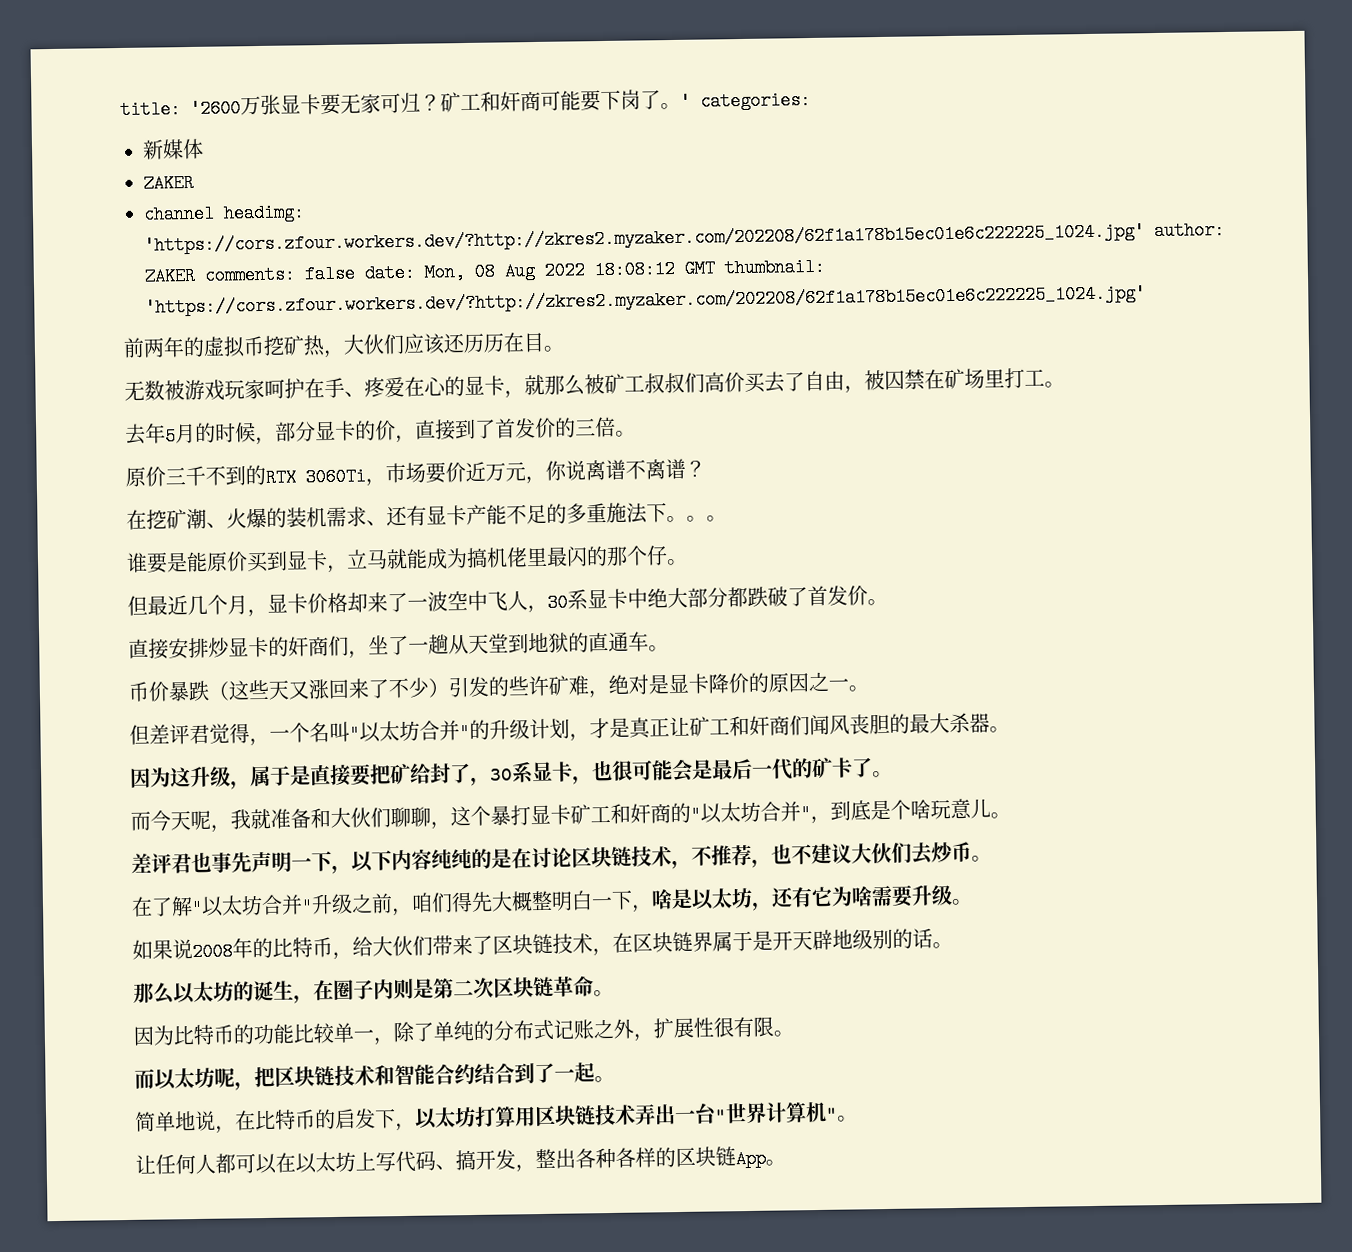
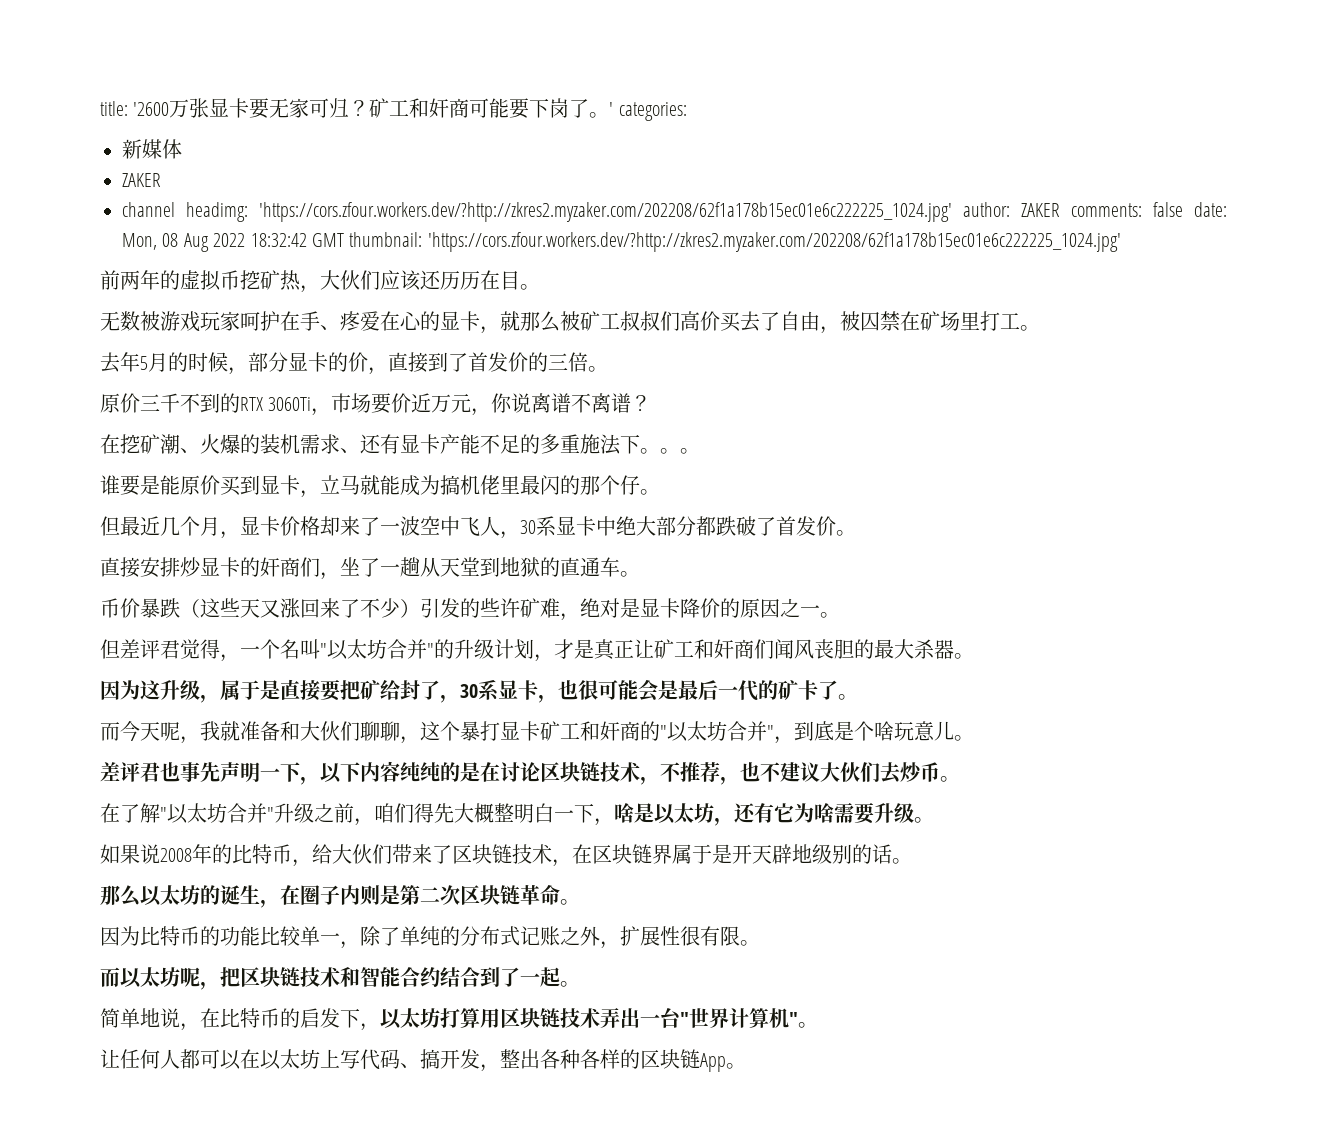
[594,259,675,280] 18:08:12 -> [250,233,307,247] 18:32:42

